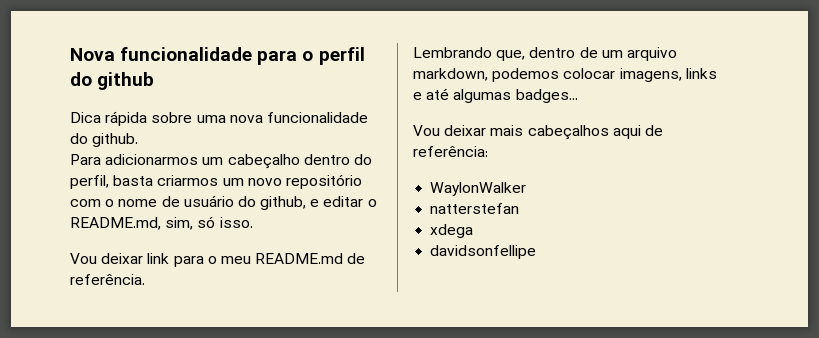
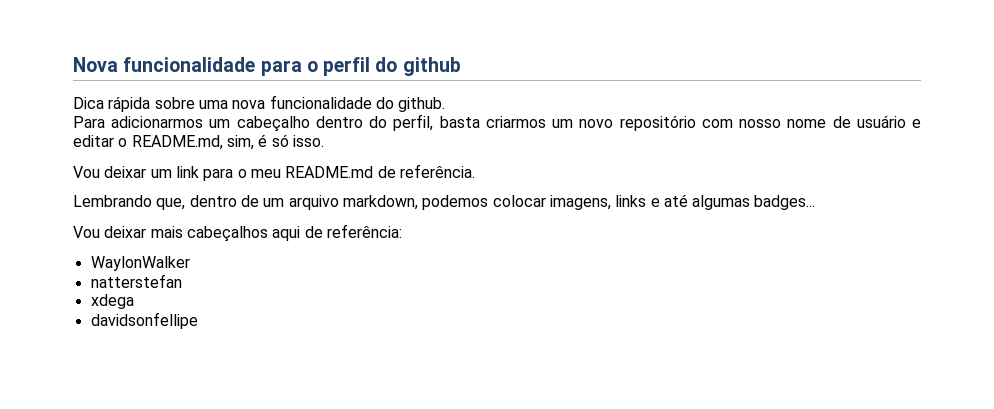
[105,199,115,207] o -> [739,119,782,128] nosso
[237,196,307,210] do github, -> (906, 121) none
(194, 223) none -> [258,134,268,147] é
(144, 258) none -> [150,169,172,178] um

